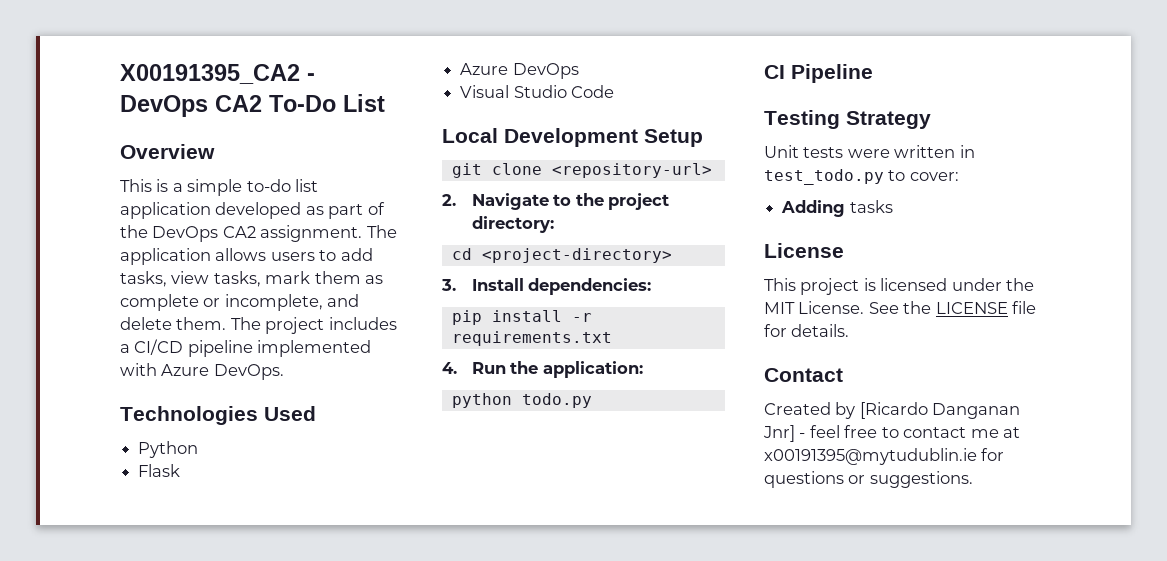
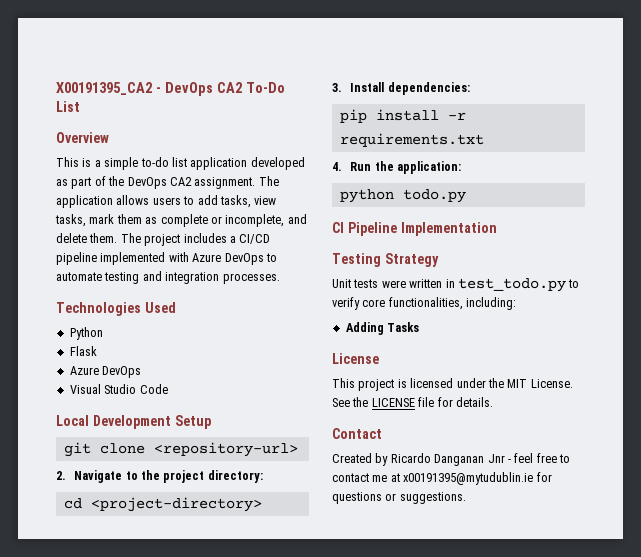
[213,364,284,380] DevOps. -> [224,253,277,265] [56,271,280,284] DevOps to automate testing and integration processes.
(873, 73) none -> [400,222,497,236] Implementation
[909,172,959,181] cover: -> [332,297,517,310] verify core functionalities, including:
[849,200,893,213] tasks -> [387,322,420,332] Tasks
[859,402,1021,419] [763,425,795,442] [Ricardo Danganan Jnr] -> [390,453,505,466] Ricardo Danganan Jnr

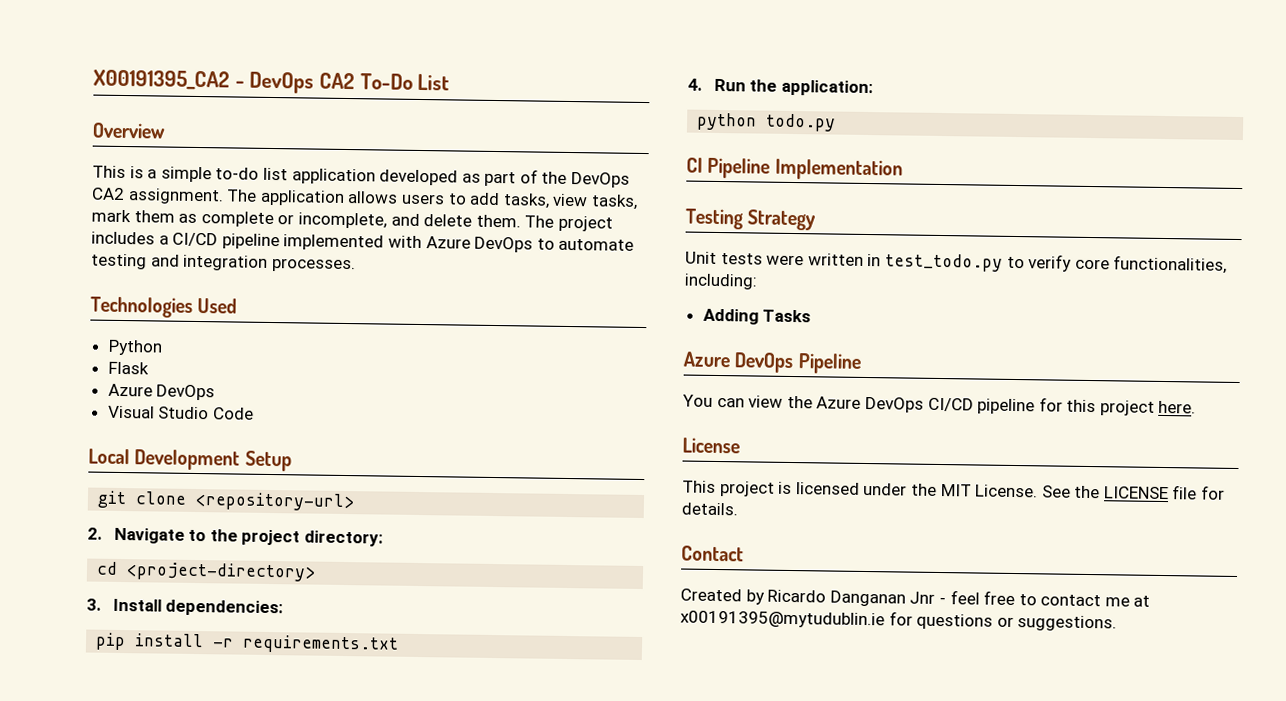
(420, 327) none -> [683,351,861,374] [682,394,1197,416] // Azure DevOps Pipeline // You can view the Azure DevOps CI/CD pipeline for this project here.

